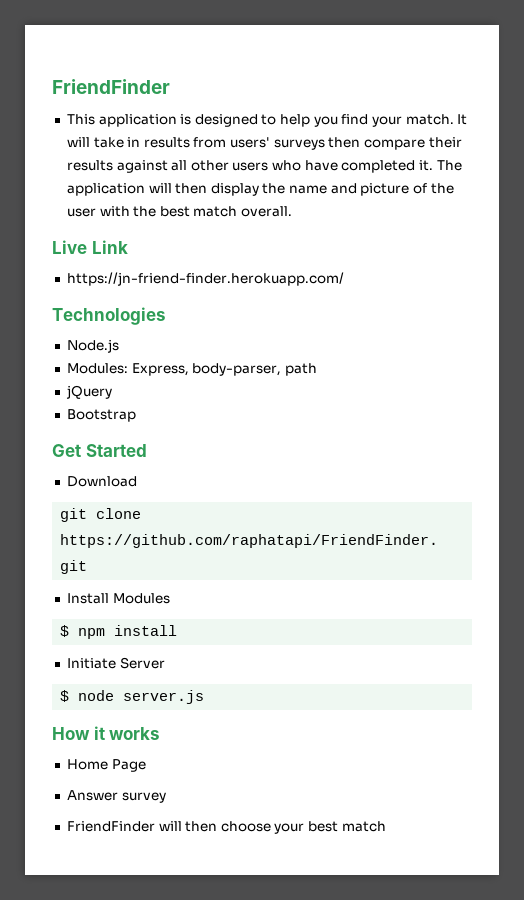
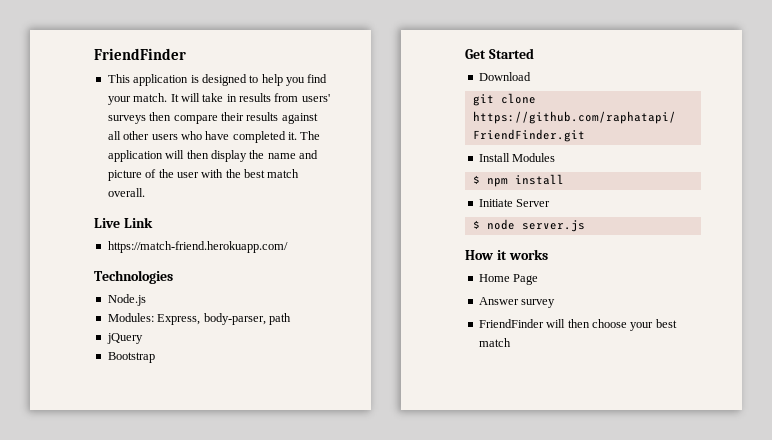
[66,272,344,286] https://jn-friend-finder.herokuapp.com/ -> [107,241,288,253] https://match-friend.herokuapp.com/

